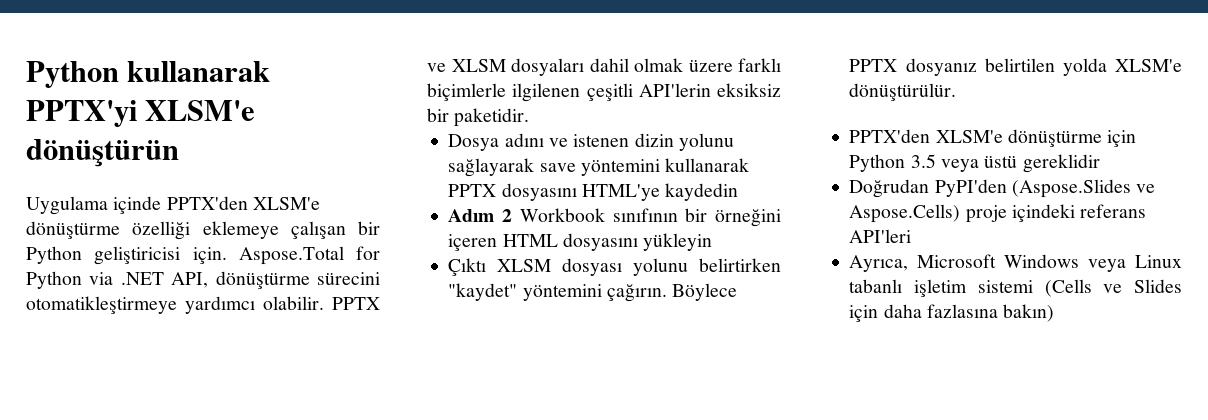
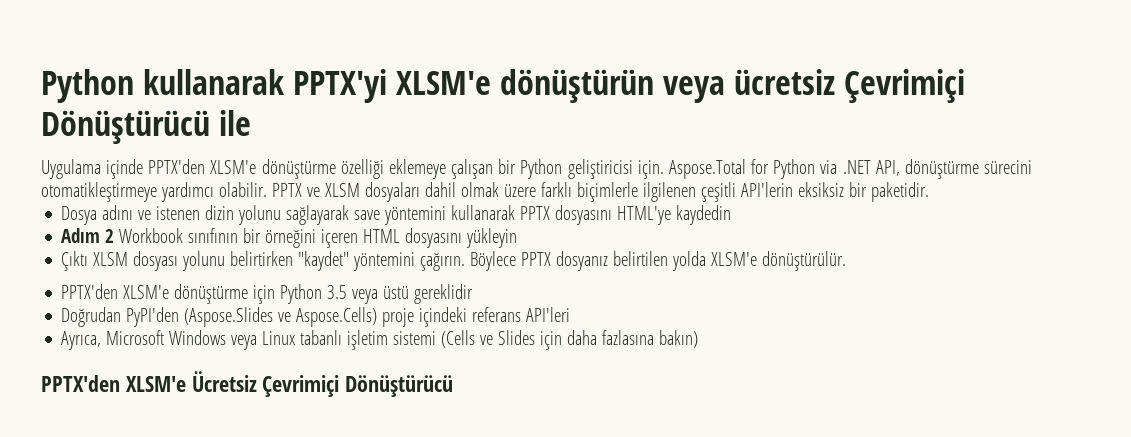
(179, 153) none -> [663,69,966,103] [41,110,252,144] veya ücretsiz Çevrimiçi Dönüştürücü ile
(1055, 313) none -> [41,371,454,397] // PPTX'den XLSM'e Ücretsiz Çevrimiçi Dönüştürücü

